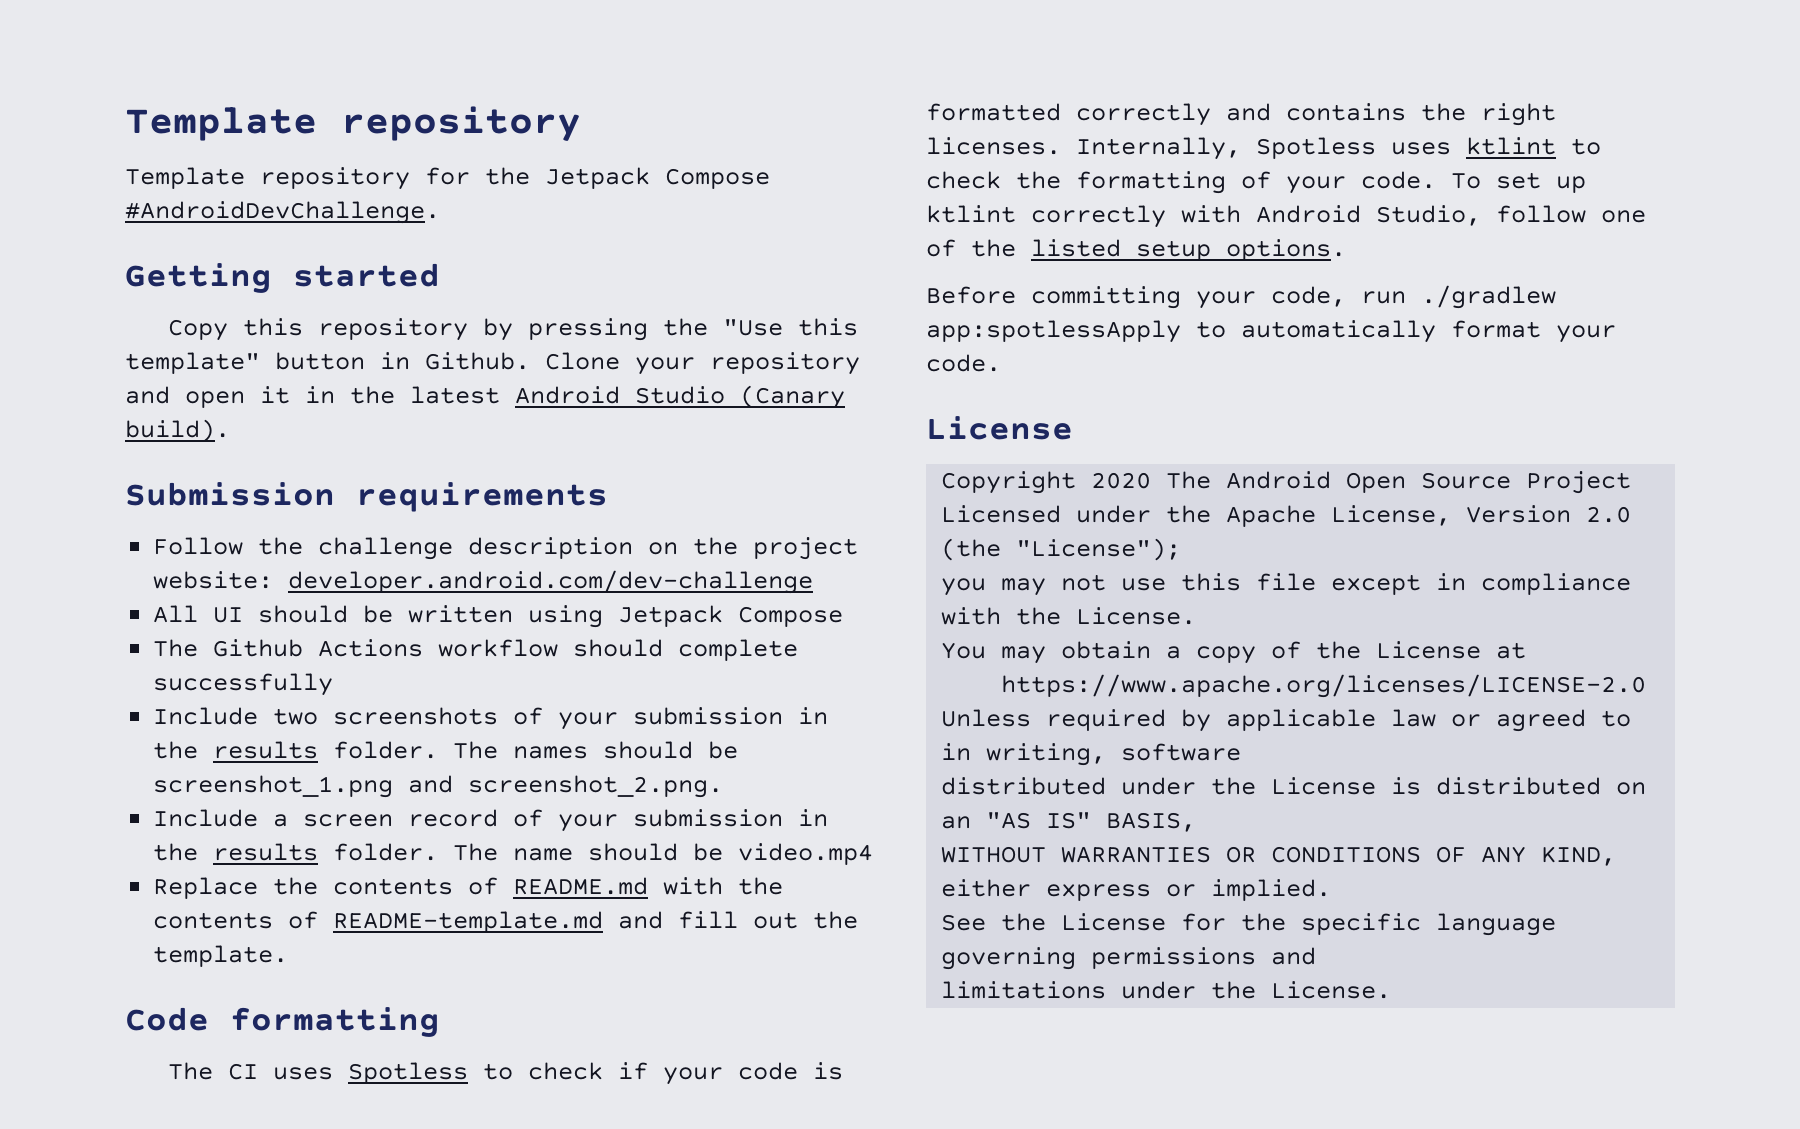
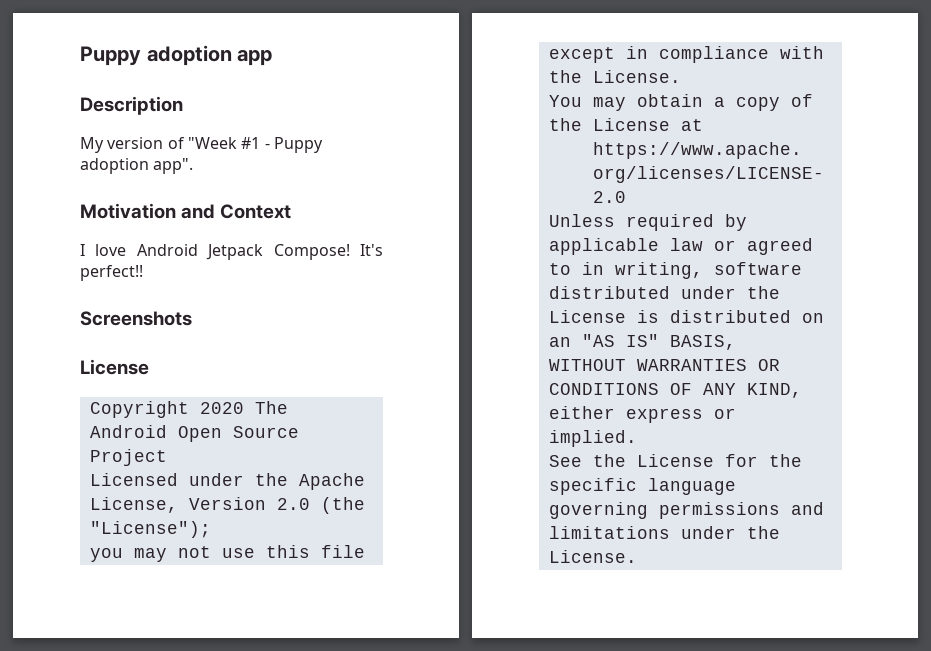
[125,106,581,142] [125,167,770,190] [125,201,440,224] [125,263,440,293] [167,318,858,341] [125,352,860,375] [125,385,845,409] [125,419,230,442] [125,482,608,512] [153,537,859,560] [153,570,814,594] [153,605,844,628] [153,639,799,661] [153,673,334,696] [153,707,829,730] [153,741,739,759] [153,775,724,798] [153,809,829,832] [153,843,874,865] [153,877,784,899] [153,911,859,933] [153,945,289,967] [125,1007,440,1037] [167,1062,843,1085] [926,103,1556,126] [926,137,1601,160] [926,171,1586,194] [926,205,1646,228] [926,239,1346,261] [926,285,1556,309] [926,320,1616,343] [926,354,1001,372] Template repository // Template repository for the Jetpack Compose #AndroidDevChallenge. // Getting started // Copy this repository by pressing the "Use this template" button in Github. Clone your repository and open it in the latest Android Studio (Canary build). // Submission requirements // Follow the challenge description on the project website: developer.android.com/dev-challenge // All UI should be written using Jetpack Compose // The Github Actions workflow should complete successfully // Include two screenshots of your submission in the results folder. The names should be screenshot_1.png and screenshot_2.png. // Include a screen record of your submission in the results folder. The name should be video.mp4 // Replace the contents of README.md with the contents of README-template.md and fill out the template. // Code formatting // The CI uses Spotless to check if your code is formatted correctly and contains the right licenses. Internally, Spotless uses ktlint to check the formatting of your code. To set up ktlint correctly with Android Studio, follow one of the listed setup options. // Before committing your code, run ./gradlew app:spotlessApply to automatically format your code. -> [80,45,273,66] [80,96,183,115] [80,137,323,153] [80,158,194,174] [80,203,292,219] [80,244,384,260] [80,265,143,281] [80,311,192,326] Puppy adoption app // Description // My version of "Week #1 - Puppy adoption app". // Motivation and Context // I love Android Jetpack Compose! It's perfect!! // Screenshots

